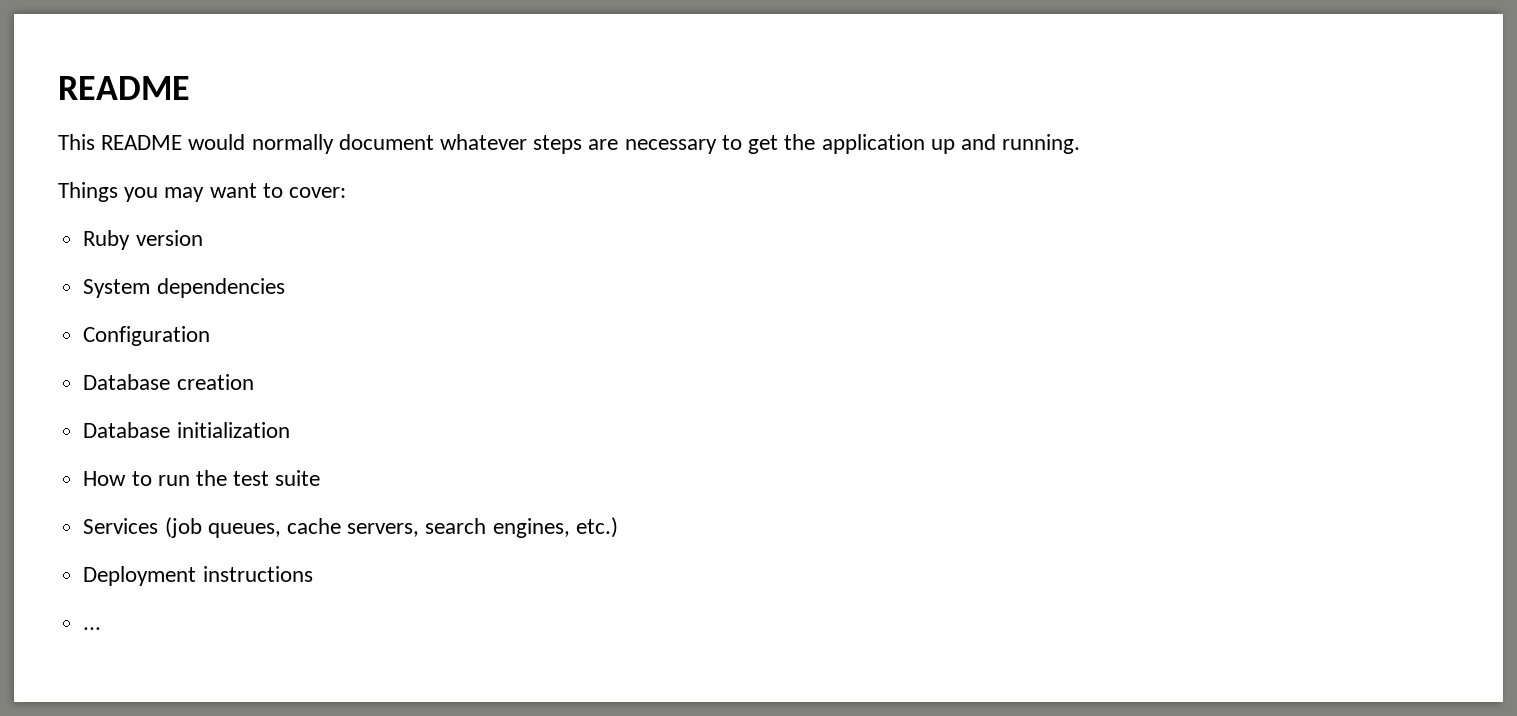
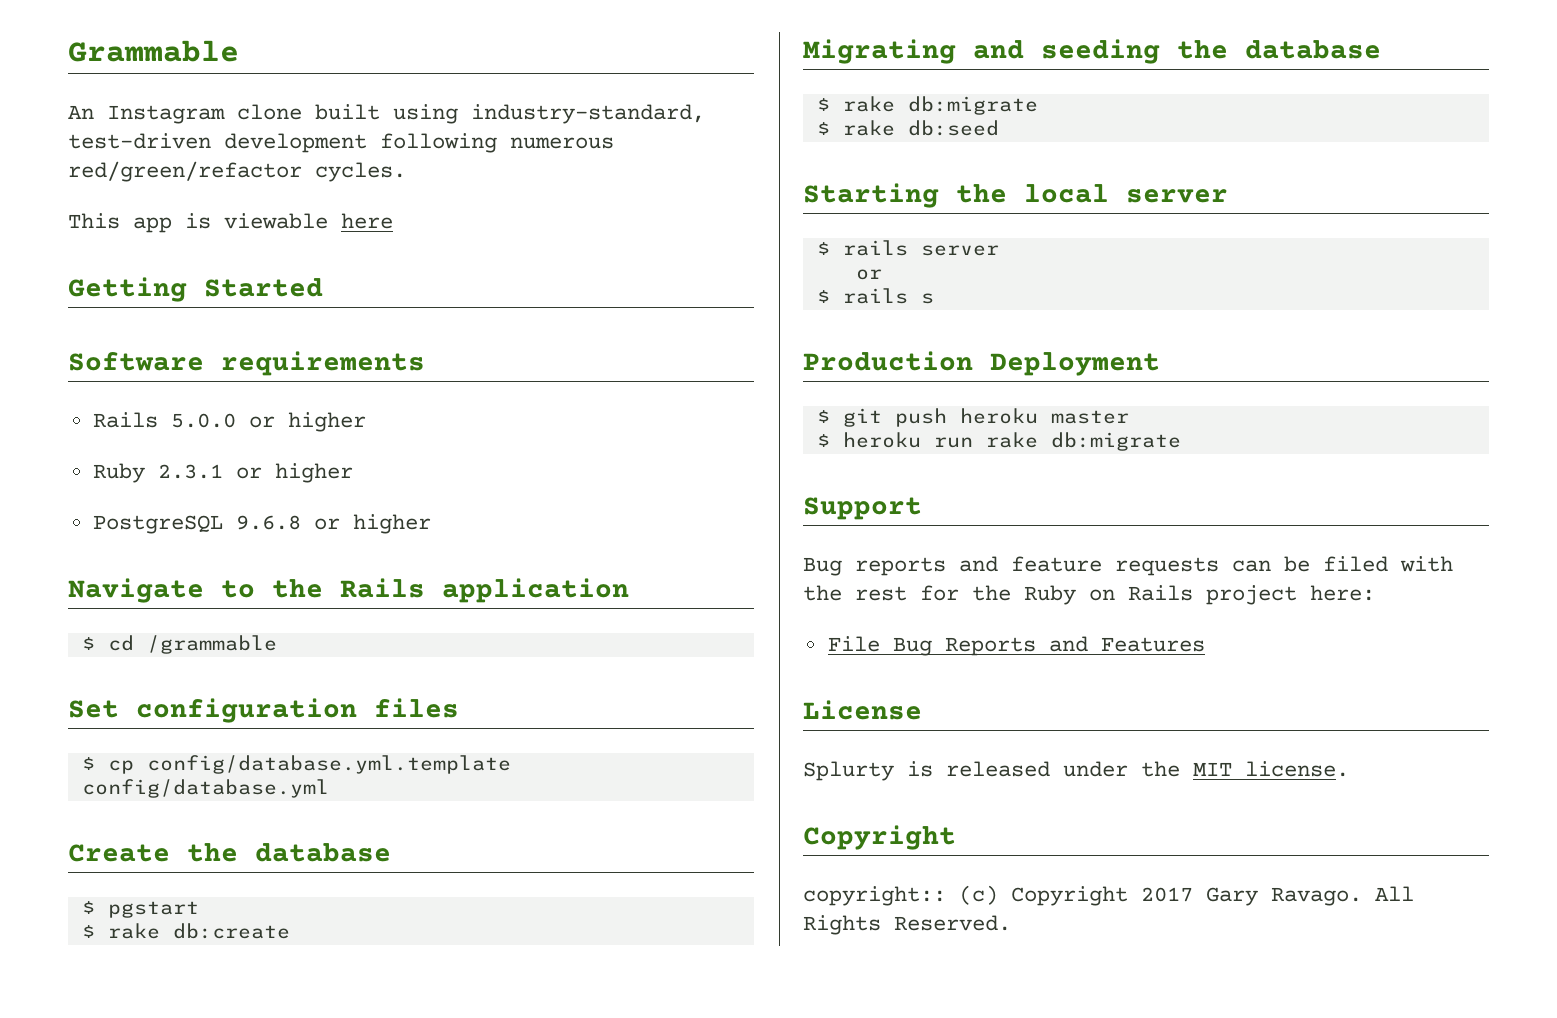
[58,76,190,100] [58,134,1081,154] [58,182,347,202] [83,230,203,250] [83,278,285,298] [83,326,211,346] [83,374,254,390] [83,422,290,438] [83,470,321,486] [83,517,618,538] [83,566,313,586] [83,627,102,630] README // This README would normally document whatever steps are necessary to get the application up and running. // Things you may want to cover: // Ruby version // System dependencies // Configuration // Database creation // Database initialization // How to run the test suite // Services (job queues, cache servers, search engines, etc.) // Deployment instructions // ... -> [68,40,239,62] [68,104,705,124] [68,133,614,153] [68,161,406,182] [68,213,393,233] [68,277,323,302] [68,351,425,376] [92,412,366,432] [92,463,353,483] [92,514,431,534] [68,578,629,603] [81,635,277,654] [68,698,459,723] [81,755,511,774] [81,779,329,798] [68,843,391,862] [81,901,199,918] [81,923,290,939] [803,39,1381,64] [816,96,1038,115] [816,120,999,136] [803,183,1228,208] [816,240,999,256] [855,269,882,280] [816,288,934,304] [803,351,1160,376] [816,408,1129,427] [816,432,1181,451] [803,497,922,520] [803,556,1453,576] [803,585,1375,605] [827,636,1205,656] [803,700,922,720] [803,761,1349,781] [803,825,956,850] [803,885,1414,906] [803,915,1011,935] Grammable // An Instagram clone built using industry-standard, test-driven development following numerous red/green/refactor cycles. // This app is viewable here // Getting Started // Software requirements // Rails 5.0.0 or higher // Ruby 2.3.1 or higher // PostgreSQL 9.6.8 or higher // Navigate to the Rails application // $ cd /grammable // Set configuration files // $ cp config/database.yml.template config/database.yml // Create the database // $ pgstart // $ rake db:create // Migrating and seeding the database // $ rake db:migrate // $ rake db:seed // Starting the local server // $ rails server // or // $ rails s // Production Deployment // $ git push heroku master // $ heroku run rake db:migrate // Support // Bug reports and feature requests can be filed with the rest for the Ruby on Rails project here: // File Bug Reports and Features // License // Splurty is released under the MIT license. // Copyright // copyright:: (c) Copyright 2017 Gary Ravago. All Rights Reserved.

